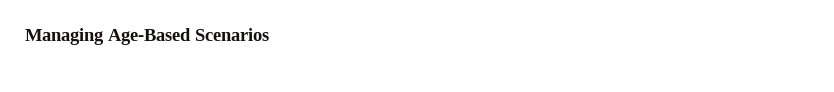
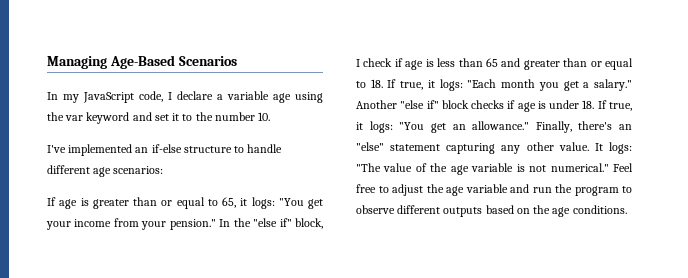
(269, 34) none -> [47,91,323,103] [47,112,271,124] [47,144,283,156] [47,165,164,177] [47,197,323,209] [46,218,323,230] [356,58,633,70] [356,79,632,91] [356,100,633,112] [356,121,632,133] [356,142,632,154] [356,163,633,175] [356,184,632,196] [356,205,627,217] // In my JavaScript code, I declare a variable age using the var keyword and set it to the number 10. // I've implemented an if-else structure to handle different age scenarios: // If age is greater than or equal to 65, it logs: "You get your income from your pension." In the "else if" block, I check if age is less than 65 and greater than or equal to 18. If true, it logs: "Each month you get a salary." Another "else if" block checks if age is under 18. If true, it logs: "You get an allowance." Finally, there's an "else" statement capturing any other value. It logs: "The value of the age variable is not numerical." Feel free to adjust the age variable and run the program to observe different outputs based on the age conditions.

